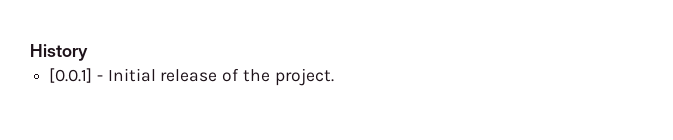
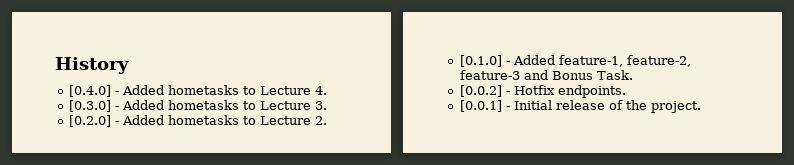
(88, 52) none -> [68,85,327,97] [68,100,327,112] [68,115,327,127] [459,55,691,67] [459,70,633,80] [459,85,626,98] // [0.4.0] - Added hometasks to Lecture 4. // [0.3.0] - Added hometasks to Lecture 3. // [0.2.0] - Added hometasks to Lecture 2. // [0.1.0] - Added feature-1, feature-2, feature-3 and Bonus Task. // [0.0.2] - Hotfix endpoints.

